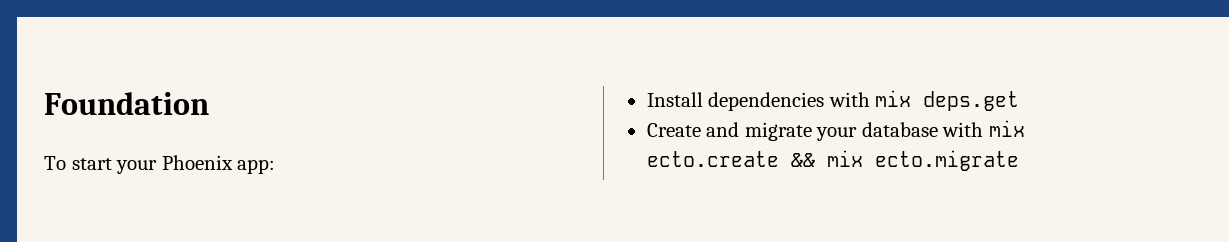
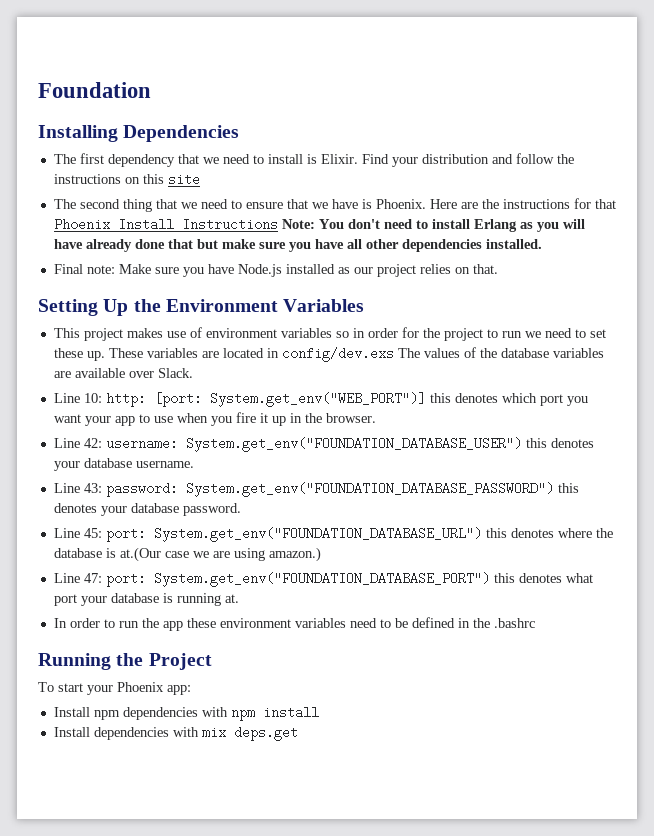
(209, 103) none -> [38,125,240,142] [53,153,574,167] [53,173,200,186] [53,198,616,212] [53,218,585,232] [53,239,542,252] [53,264,498,277] [38,299,365,316] [53,327,606,341] [53,347,604,362] [53,368,193,378] [53,392,588,407] [53,412,376,426] [53,437,594,452] [53,458,194,471] [53,482,579,497] [53,503,241,516] [53,527,613,542] [53,547,321,562] [53,572,593,587] [53,593,239,606] [53,617,535,631] [38,653,212,670] // Installing Dependencies // The first dependency that we need to install is Elixir. Find your distribution and follow the instructions on this site // The second thing that we need to ensure that we have is Phoenix. Here are the instructions for that Phoenix Install Instructions Note: You don't need to install Erlang as you will have already done that but make sure you have all other dependencies installed. // Final note: Make sure you have Node.js installed as our project relies on that. // Setting Up the Environment Variables // This project makes use of environment variables so in order for the project to run we need to set these up. These variables are located in config/dev.exs The values of the database variables are available over Slack. // Line 10: http: [port: System.get_env("WEB_PORT")] this denotes which port you want your app to use when you fire it up in the browser. // Line 42: username: System.get_env("FOUNDATION_DATABASE_USER") this denotes your database username. // Line 43: password: System.get_env("FOUNDATION_DATABASE_PASSWORD") this denotes your database password. // Line 45: port: System.get_env("FOUNDATION_DATABASE_URL") this denotes where the database is at.(Our case we are using amazon.) // Line 47: port: System.get_env("FOUNDATION_DATABASE_PORT") this denotes what port your database is running at. // In order to run the app these environment variables need to be defined in the .bashrc // Running the Project
(276, 166) none -> [53,706,319,721] // Install npm dependencies with npm install
[646,120,1025,141] [646,150,1019,171] // Create and migrate your database with mix ecto.create && mix ecto.migrate -> (298, 733) none

